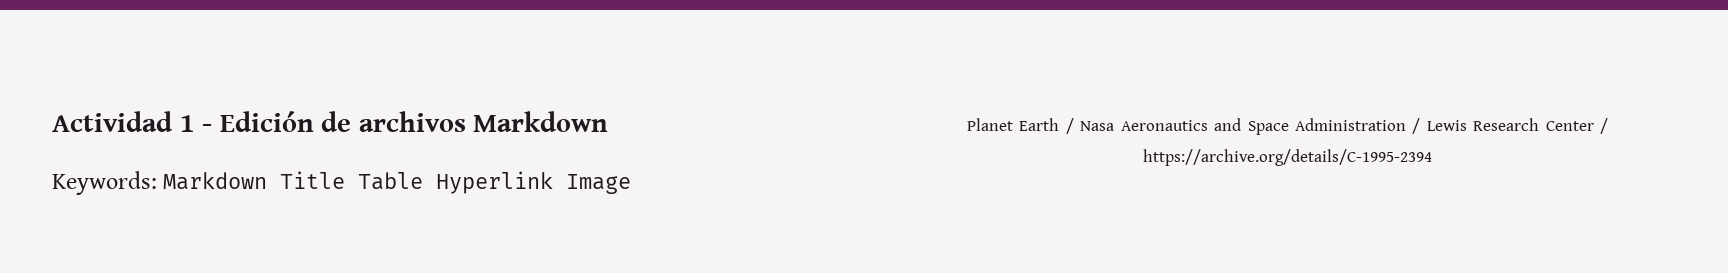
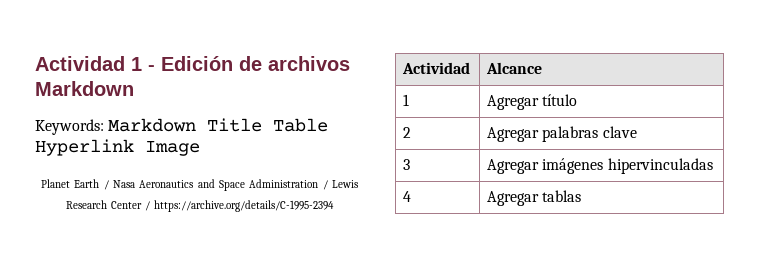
(1432, 157) none -> [402,62,471,74] [486,62,543,74] [403,94,410,106] [487,94,578,110] [403,127,412,138] [487,126,637,142] [403,159,411,170] [487,158,713,174] [403,191,412,202] [487,190,582,206] // Actividad | Alcance // 1 | Agregar título // 2 | Agregar palabras clave // 3 | Agregar imágenes hipervinculadas // 4 | Agregar tablas

